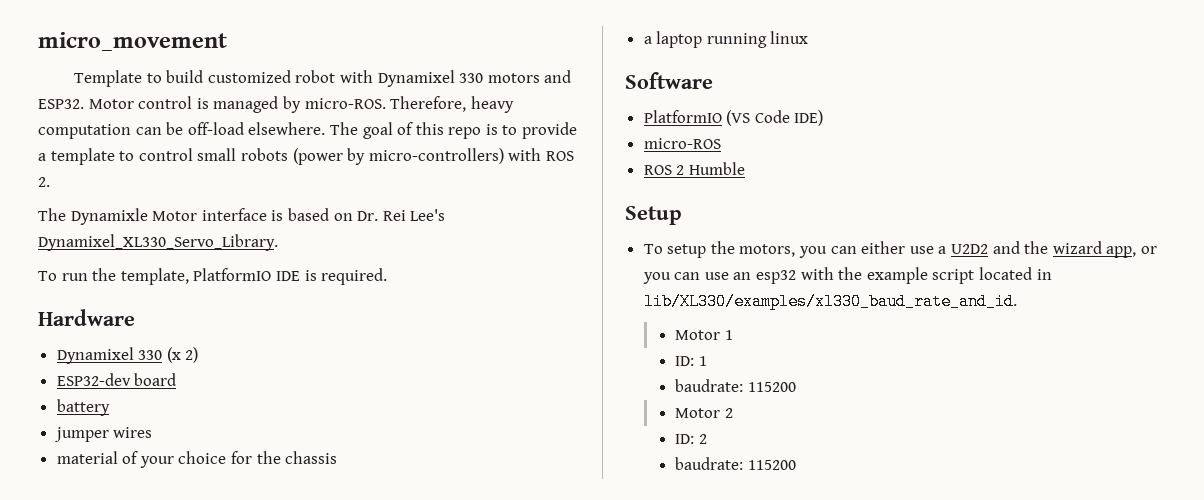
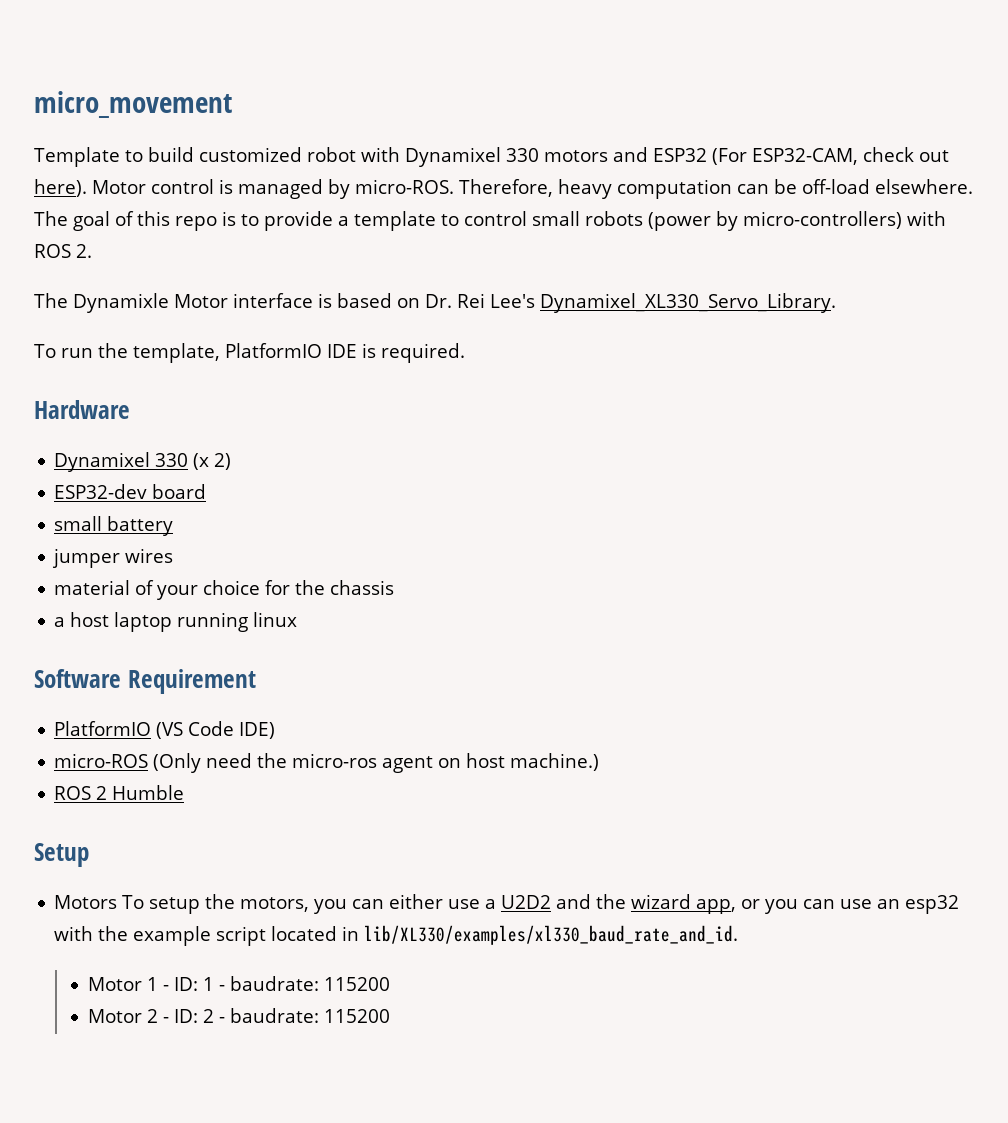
[38,99,84,109] ESP32. -> [652,147,949,165] [34,179,87,197] ESP32 (For ESP32-CAM, check out here).
(177, 379) none -> [54,516,103,531] small
(652, 40) none -> [70,612,110,627] host
(713, 80) none -> [127,669,256,694] Requirement
(721, 143) none -> [153,753,600,773] (Only need the micro-ros agent on host machine.)
(682, 215) none -> [54,895,118,909] Motors
(733, 335) // -> [162,985,169,991] -
(707, 361) // -> [218,985,225,991] -
(733, 413) // -> [162,1017,169,1023] -
(707, 439) // -> [218,1017,225,1023] -

